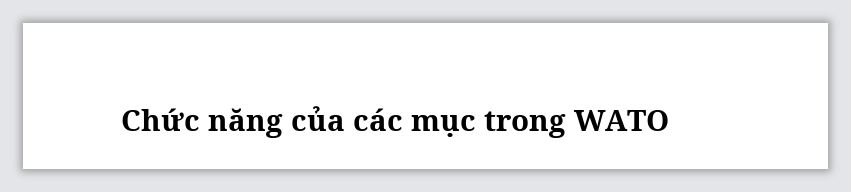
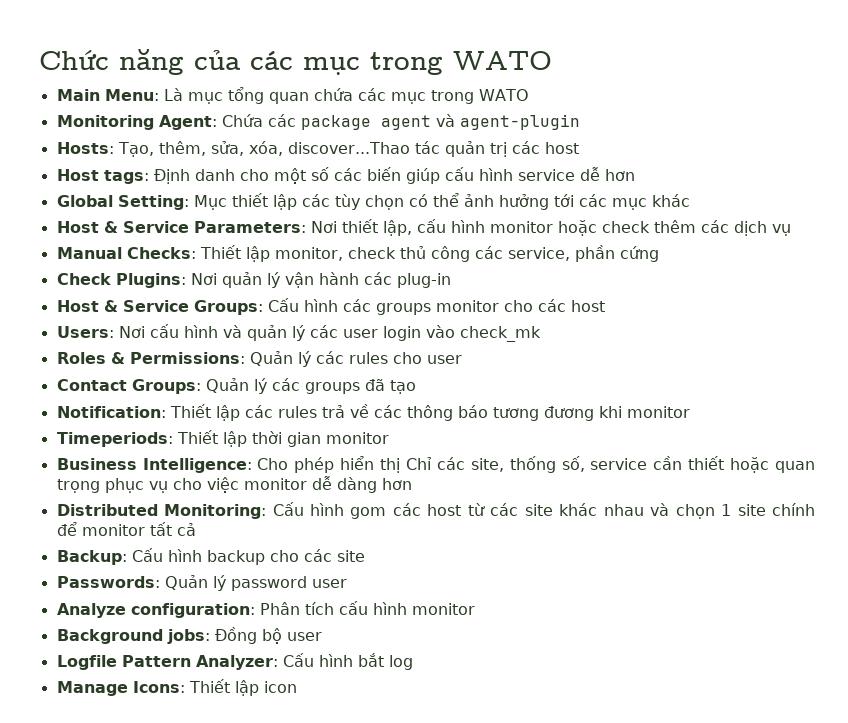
(669, 120) none -> [56,87,529,104] [56,114,580,130] [56,141,579,157] [56,167,635,184] [56,193,690,210] [56,219,791,236] [56,245,659,262] [56,272,451,288] [56,298,605,315] [56,324,541,342] [56,351,462,367] [56,378,416,394] [56,404,690,421] [56,430,389,447] [56,456,815,473] [56,476,412,493] [56,502,815,519] [56,522,196,536] [56,548,365,565] [56,575,347,591] [56,601,475,618] [56,627,322,644] [56,653,413,670] [56,679,297,696] // Main Menu: Là mục tổng quan chứa các mục trong WATO // Monitoring Agent: Chứa các package agent và agent-plugin // Hosts: Tạo, thêm, sửa, xóa, discover...Thao tác quản trị các host // Host tags: Định danh cho một số các biến giúp cấu hình service dễ hơn // Global Setting: Mục thiết lập các tùy chọn có thể ảnh hưởng tới các mục khác // Host & Service Parameters: Nơi thiết lập, cấu hình monitor hoặc check thêm các dịch vụ // Manual Checks: Thiết lập monitor, check thủ công các service, phần cứng // Check Plugins: Nơi quản lý vận hành các plug-in // Host & Service Groups: Cấu hình các groups monitor cho các host // Users: Nơi cấu hình và quản lý các user login vào check_mk // Roles & Permissions: Quản lý các rules cho user // Contact Groups: Quản lý các groups đã tạo // Notification: Thiết lập các rules trả về các thông báo tương đương khi monitor // Timeperiods: Thiết lập thời gian monitor // Business Intelligence: Cho phép hiển thị Chỉ các site, thống số, service cần thiết hoặc quan trọng phục vụ cho việc monitor dễ dàng hơn // Distributed Monitoring: Cấu hình gom các host từ các site khác nhau và chọn 1 site chính để monitor tất cả // Backup: Cấu hình backup cho các site // Passwords: Quản lý password user // Analyze configuration: Phân tích cấu hình monitor // Background jobs: Đồng bộ user // Logfile Pattern Analyzer: Cấu hình bắt log // Manage Icons: Thiết lập icon

